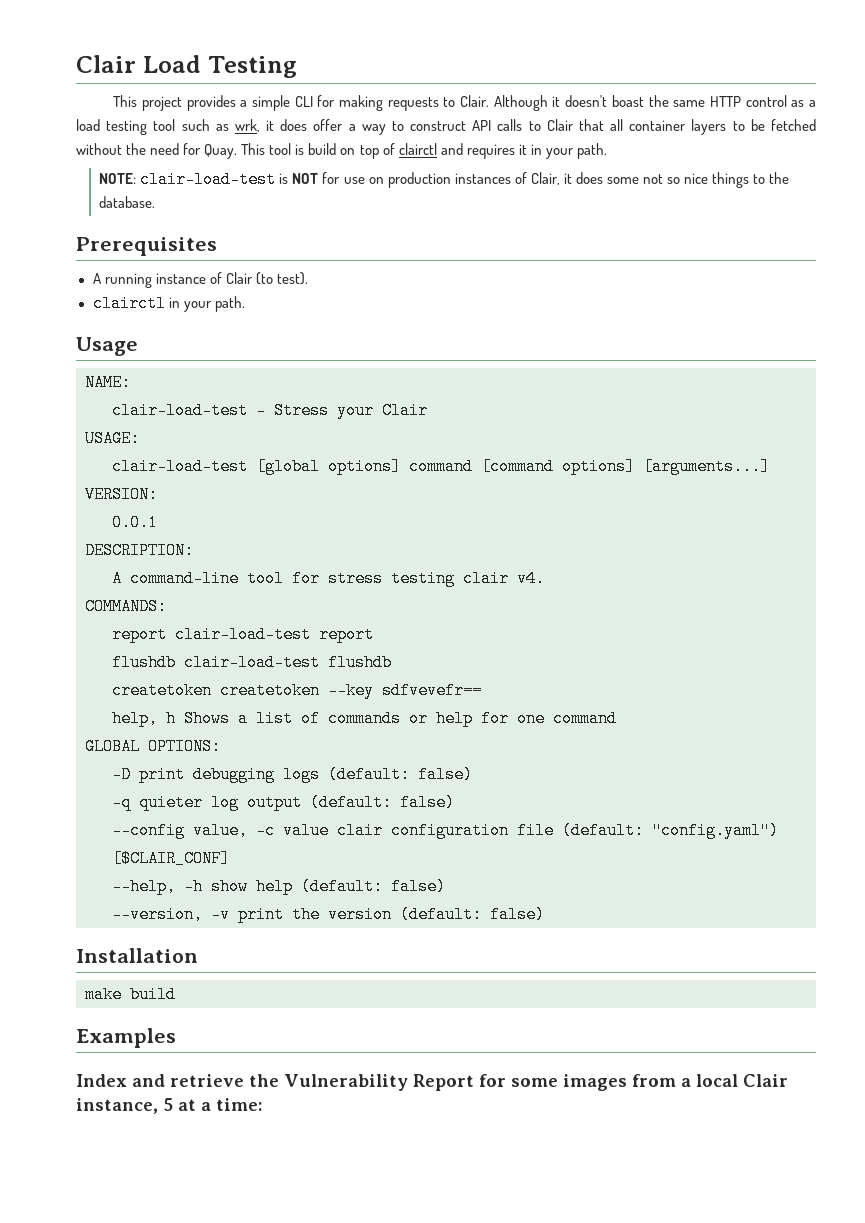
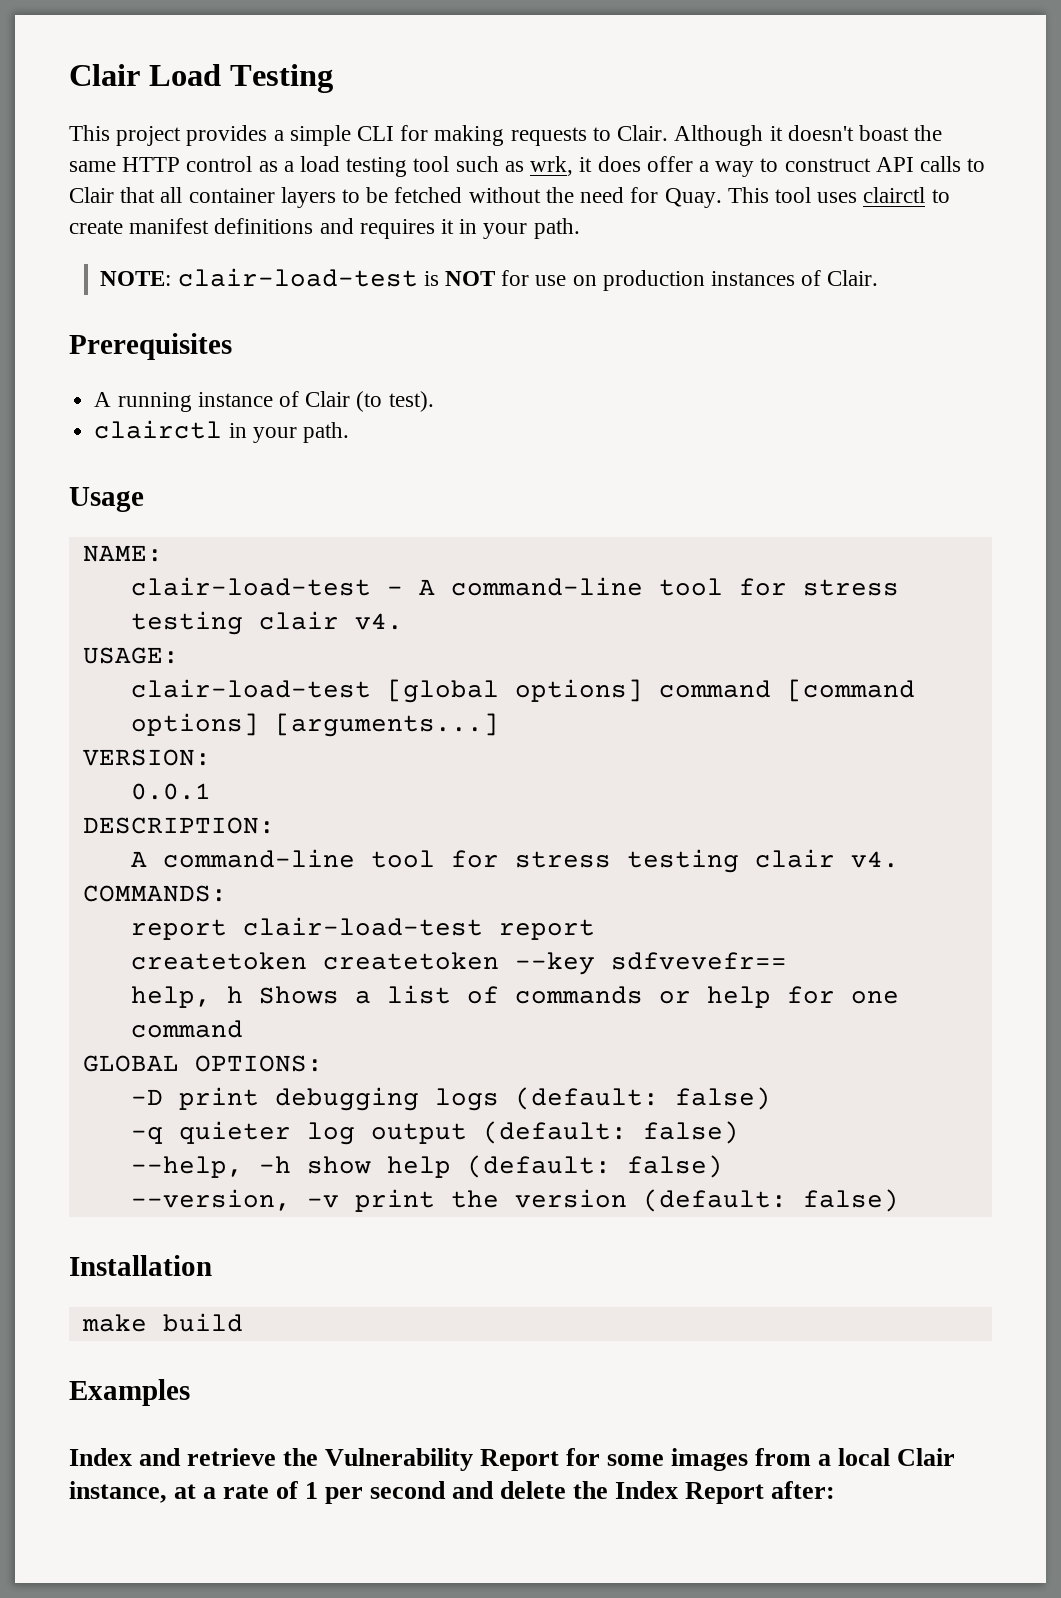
[295,143,437,159] is build on top of clairctl -> [817,187,950,203] [69,218,314,234] uses clairctl to create manifest definitions
[530,172,790,188] [99,196,156,208] Clair, it does some not so nice things to the database. -> [827,270,879,286] Clair.
[274,402,428,419] Stress your Clair -> [418,577,899,596] [130,611,403,635] A command-line tool for stress testing clair v4.
[112,654,392,671] // flushdb clair-load-test flushdb -> (595, 929) none
[112,822,779,839] [112,850,230,867] // --config value, -c value clair configuration file (default: "config.yaml") [$CLAIR_CONF] -> (739, 1132) none
[163,1098,173,1111] 5 -> (167, 1492) none
[216,1098,263,1111] time: -> [223,1481,836,1504] rate of 1 per second and delete the Index Report after:

